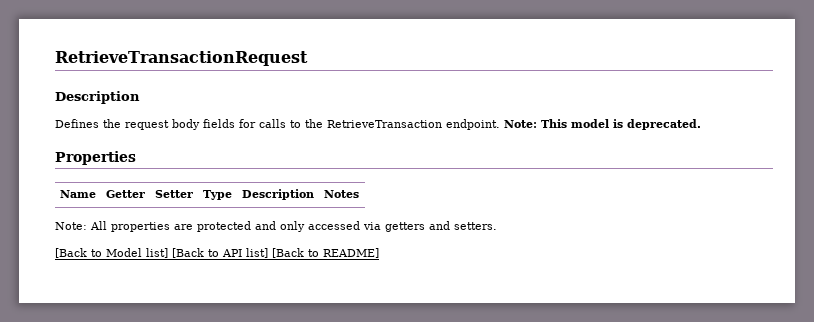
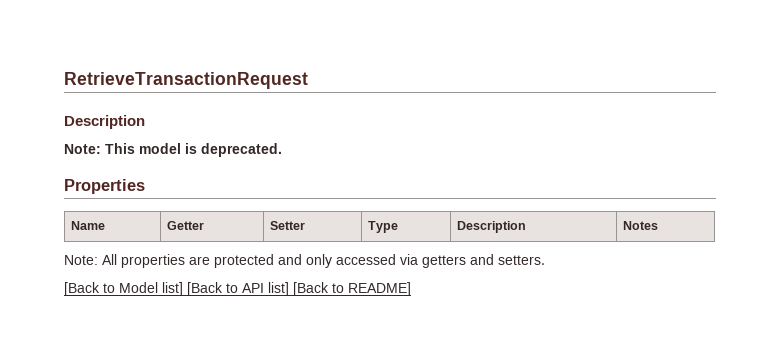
[55,119,500,130] Defines the request body fields for calls to the RetrieveTransaction endpoint. -> (145, 122) none

